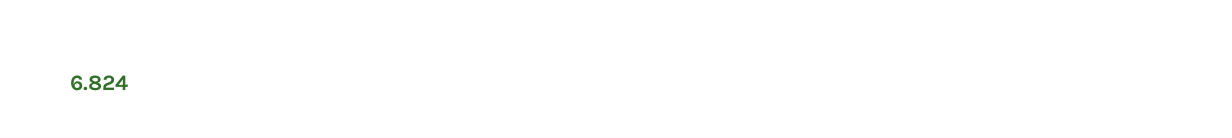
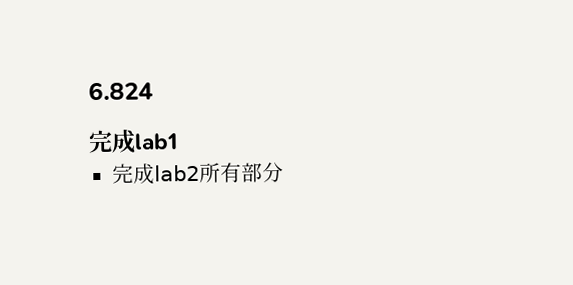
(128, 83) none -> [88,129,178,154] [111,162,284,185] // 完成lab1 // 完成lab2所有部分

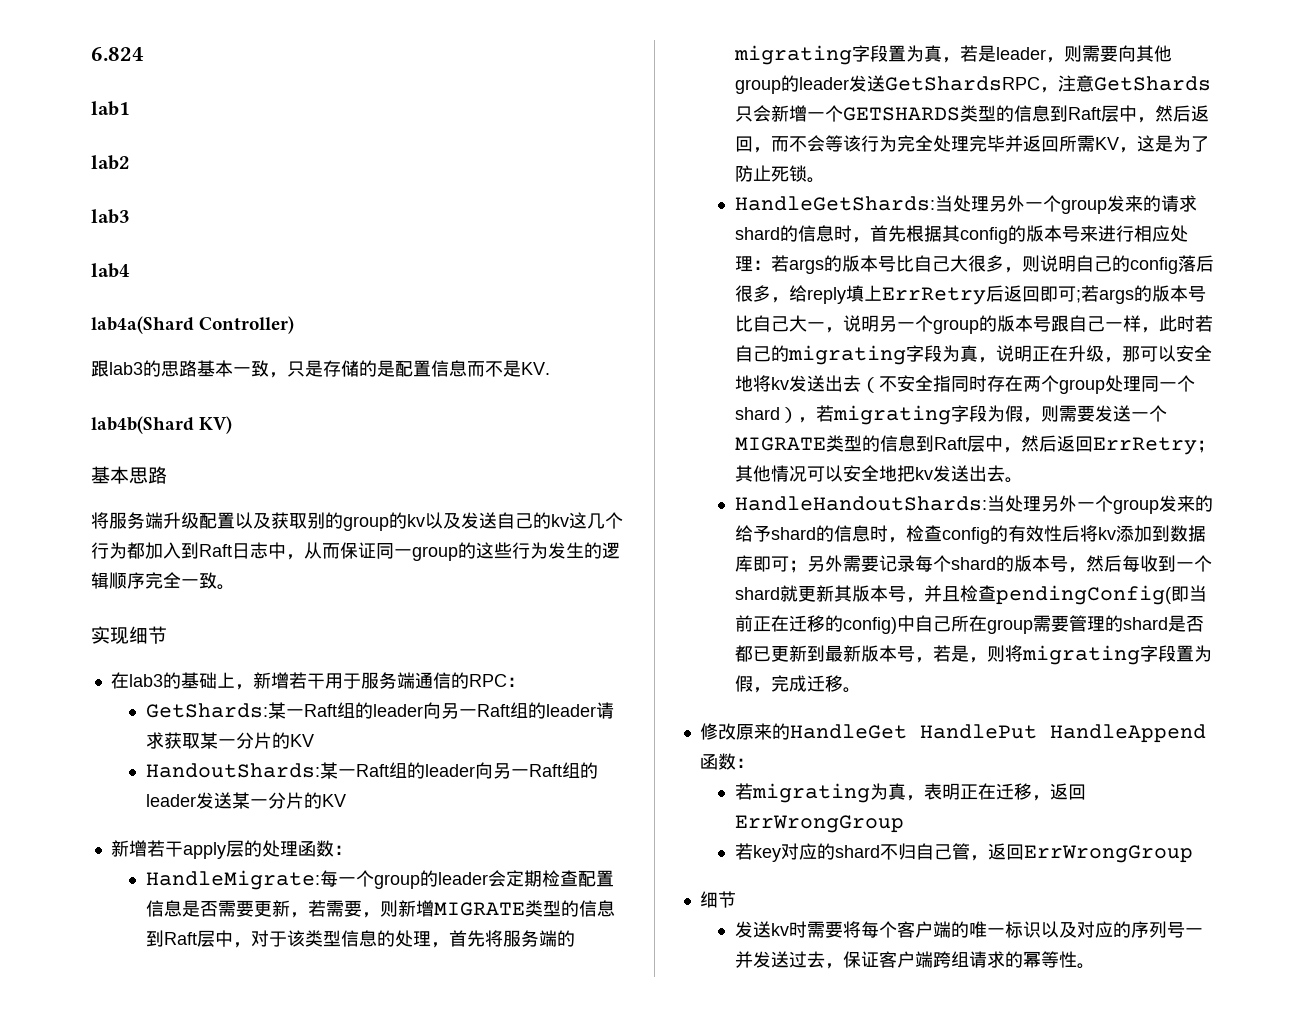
[88,129,178,154] [111,162,284,185] 完成lab1 // 完成lab2所有部分 -> [91,101,130,116] [91,155,130,170] [91,209,130,224] [91,263,130,278] [91,316,295,334] [91,360,550,378] [91,416,233,434] [91,466,167,484] [91,512,623,531] [91,542,620,561] [91,572,235,590] [91,626,167,644] [110,672,525,690] [145,702,614,719] [145,732,314,749] [145,762,598,779] [145,792,346,809] [110,840,352,859] [145,870,614,890] [145,900,615,918] [145,930,575,948] [733,45,1172,65] [734,75,1211,94] [734,105,1209,123] [734,135,1209,153] [734,165,825,183] [734,195,1197,214] [734,225,1188,244] [734,255,1214,274] [734,285,1206,305] [734,315,1213,334] [734,345,1212,365] [734,375,1195,394] [734,405,1167,425] [734,435,1215,455] [734,465,1023,483] [734,495,1213,514] [734,525,1206,544] [734,555,1212,573] [734,585,1207,605] [734,615,1204,634] [734,645,1212,665] [734,675,861,693] [699,723,1206,743] [699,753,754,770] [734,783,1086,803] [734,815,904,833] [734,843,1193,863] [699,891,736,908] [734,921,1203,938] [734,951,1095,969] lab1 // lab2 // lab3 // lab4 // lab4a(Shard Controller) // 跟lab3的思路基本一致，只是存储的是配置信息而不是KV. // lab4b(Shard KV) // 基本思路 // 将服务端升级配置以及获取别的group的kv以及发送自己的kv这几个行为都加入到Raft日志中，从而保证同一group的这些行为发生的逻辑顺序完全一致。 // 实现细节 // 在lab3的基础上，新增若干用于服务端通信的RPC： // GetShards:某一Raft组的leader向另一Raft组的leader请求获取某一分片的KV // HandoutShards:某一Raft组的leader向另一Raft组的leader发送某一分片的KV // 新增若干apply层的处理函数： // HandleMigrate:每一个group的leader会定期检查配置信息是否需要更新，若需要，则新增MIGRATE类型的信息到Raft层中，对于该类型信息的处理，首先将服务端的migrating字段置为真，若是leader，则需要向其他group的leader发送GetShardsRPC，注意GetShards只会新增一个GETSHARDS类型的信息到Raft层中，然后返回，而不会等该行为完全处理完毕并返回所需KV，这是为了防止死锁。 // HandleGetShards:当处理另外一个group发来的请求shard的信息时，首先根据其config的版本号来进行相应处理：若args的版本号比自己大很多，则说明自己的config落后很多，给reply填上ErrRetry后返回即可;若args的版本号比自己大一，说明另一个group的版本号跟自己一样，此时若自己的migrating字段为真，说明正在升级，那可以安全地将kv发送出去（不安全指同时存在两个group处理同一个shard），若migrating字段为假，则需要发送一个MIGRATE类型的信息到Raft层中，然后返回ErrRetry；其他情况可以安全地把kv发送出去。 // HandleHandoutShards:当处理另外一个group发来的给予shard的信息时，检查config的有效性后将kv添加到数据库即可；另外需要记录每个shard的版本号，然后每收到一个shard就更新其版本号，并且检查pendingConfig(即当前正在迁移的config)中自己所在group需要管理的shard是否都已更新到最新版本号，若是，则将migrating字段置为假，完成迁移。 // 修改原来的HandleGet HandlePut HandleAppend函数： // 若migrating为真，表明正在迁移，返回ErrWrongGroup // 若key对应的shard不归自己管，返回ErrWrongGroup // 细节 // 发送kv时需要将每个客户端的唯一标识以及对应的序列号一并发送过去，保证客户端跨组请求的幂等性。

